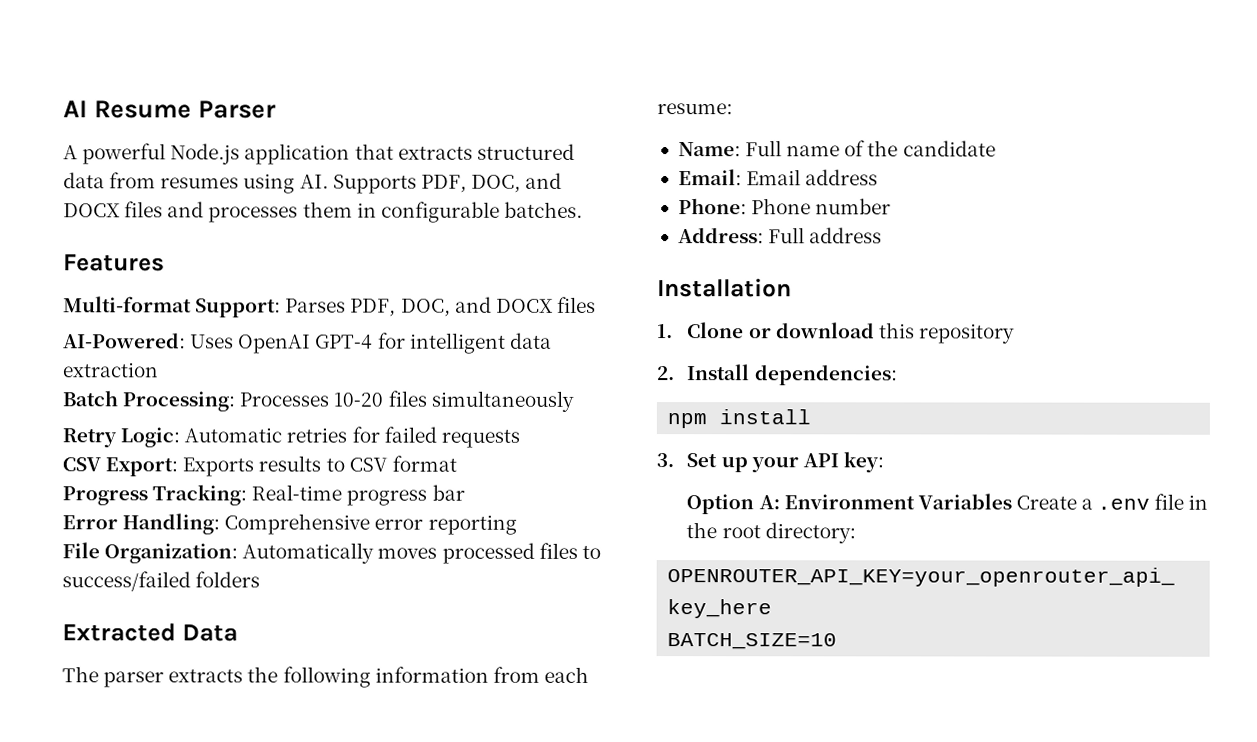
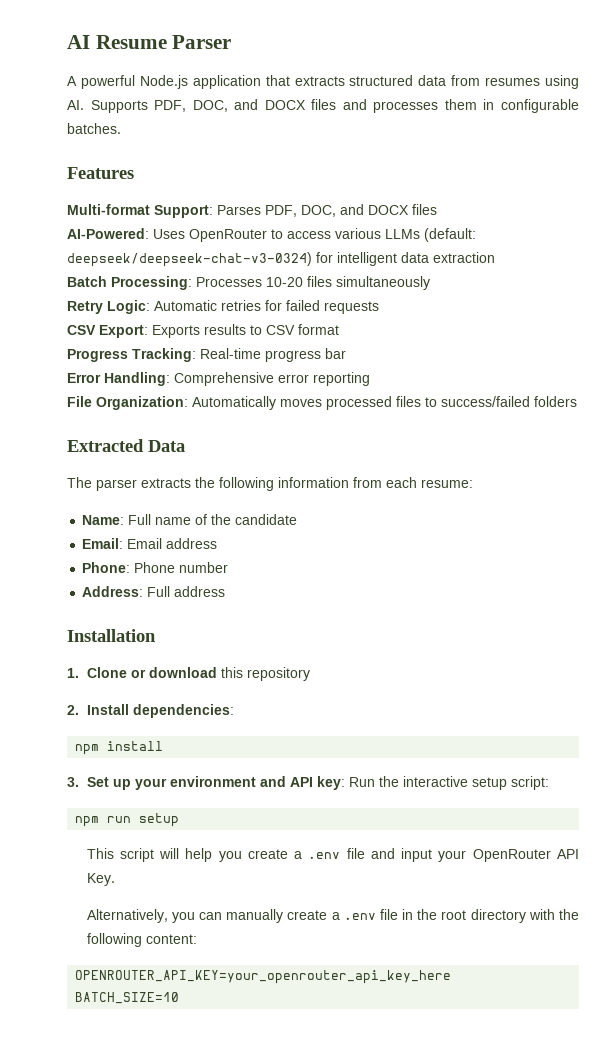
[238,334,374,354] OpenAI GPT-4 -> [189,228,476,242] [67,252,312,267] OpenRouter to access various LLMs (default: deepseek/deepseek-chat-v3-0324)
(799, 464) none -> [169,776,286,787] environment and
[686,493,1077,515] // Option A: Environment Variables Create -> [348,776,549,790] [75,813,180,827] [86,848,579,862] [86,873,115,886] [86,909,328,923] Run the interactive setup script: // npm run setup // This script will help you create a .env file and input your OpenRouter API Key. // Alternatively, you can manually create
[764,522,856,544] directory: -> [470,909,579,923] [86,933,197,947] directory with the following content:

